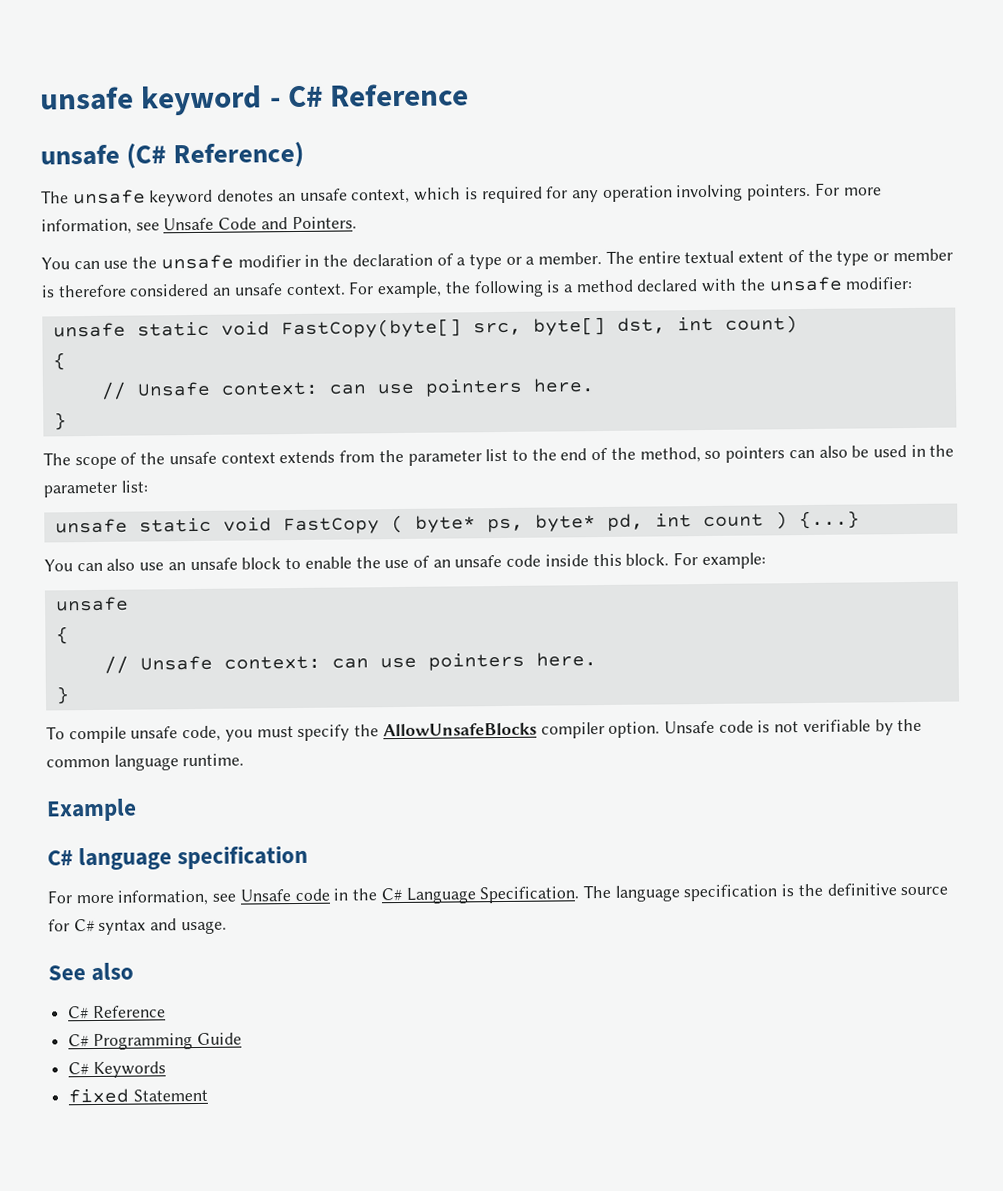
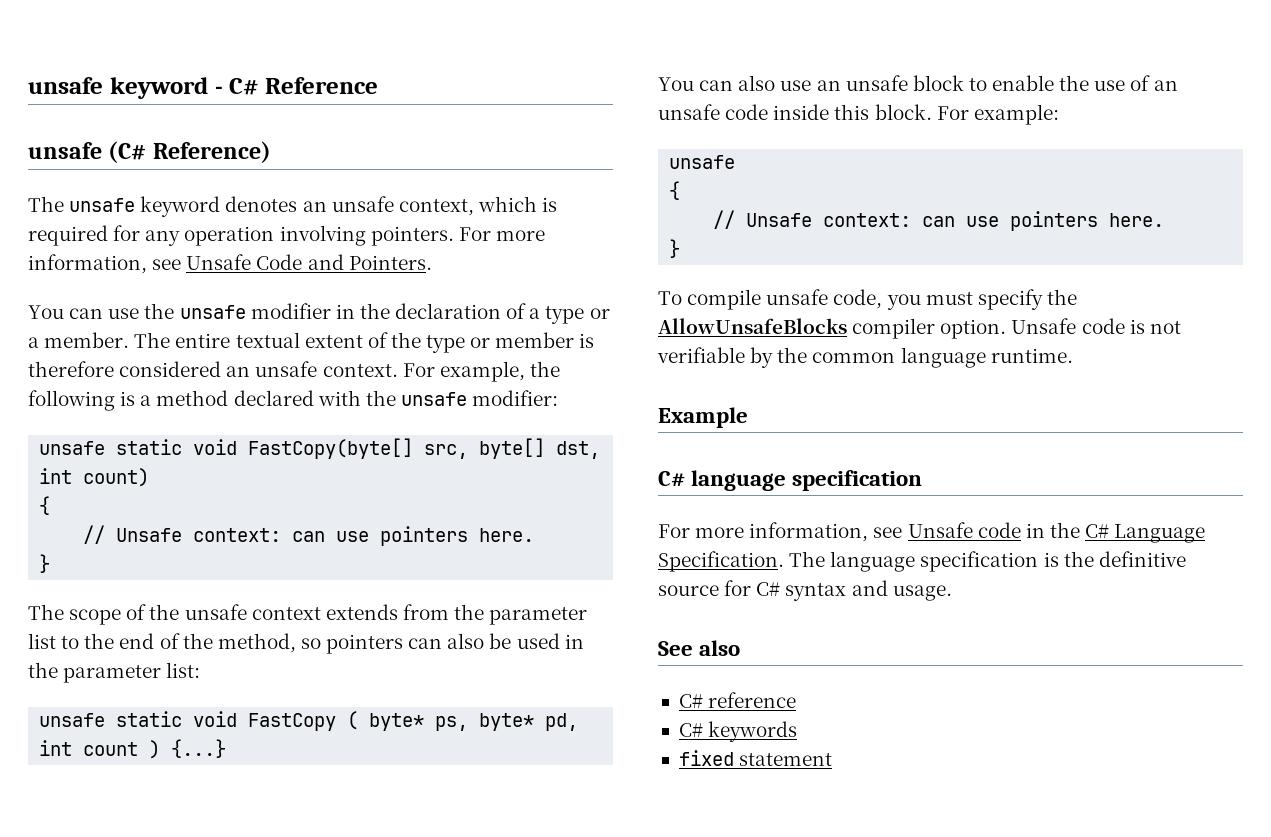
[91,1005,166,1019] [68,1032,242,1051] [68,1061,166,1079] Reference // C# Programming Guide // C# Keywords -> [708,692,797,708] [678,721,798,742] reference // C# keywords
[132,1088,208,1102] Statement -> [739,753,833,766] statement

